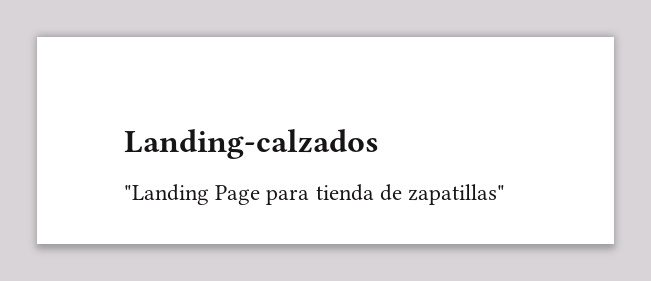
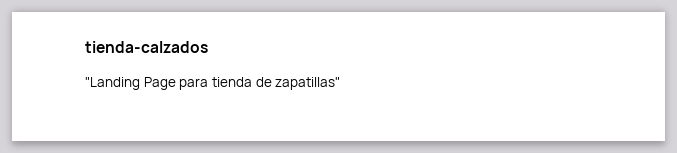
[124,129,379,159] Landing-calzados -> [85,41,208,53] tienda-calzados

